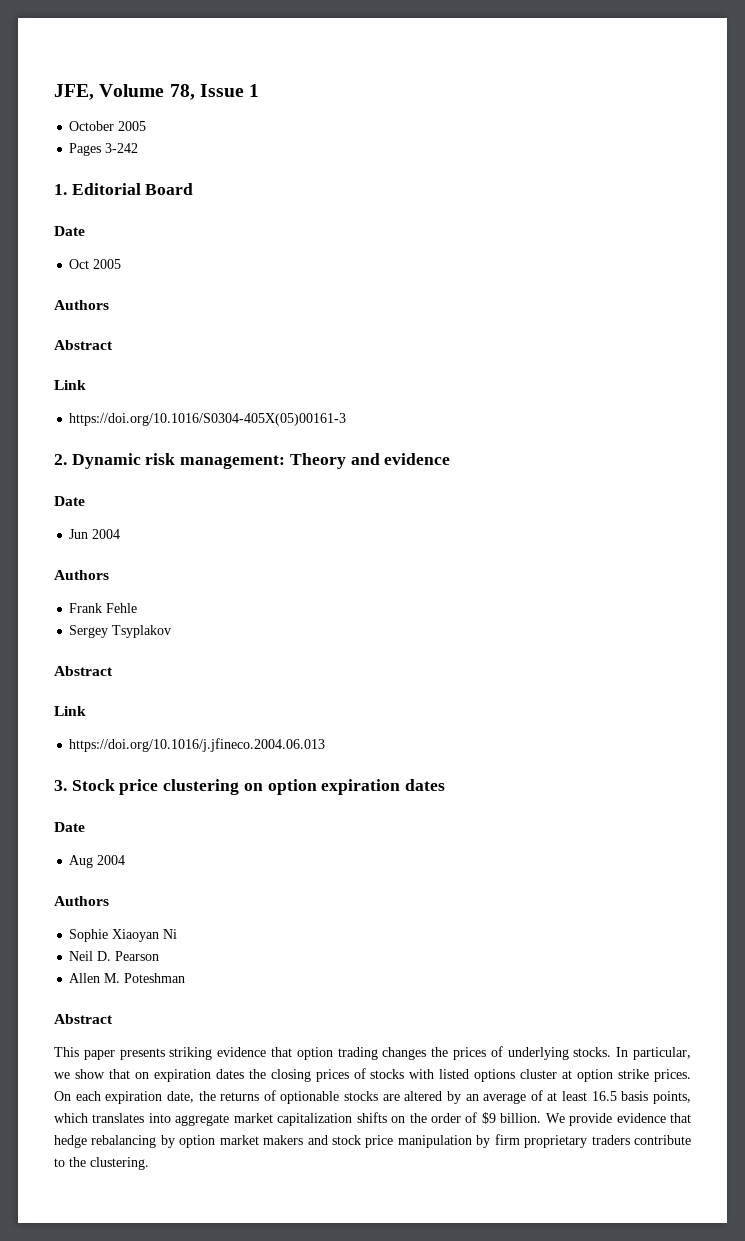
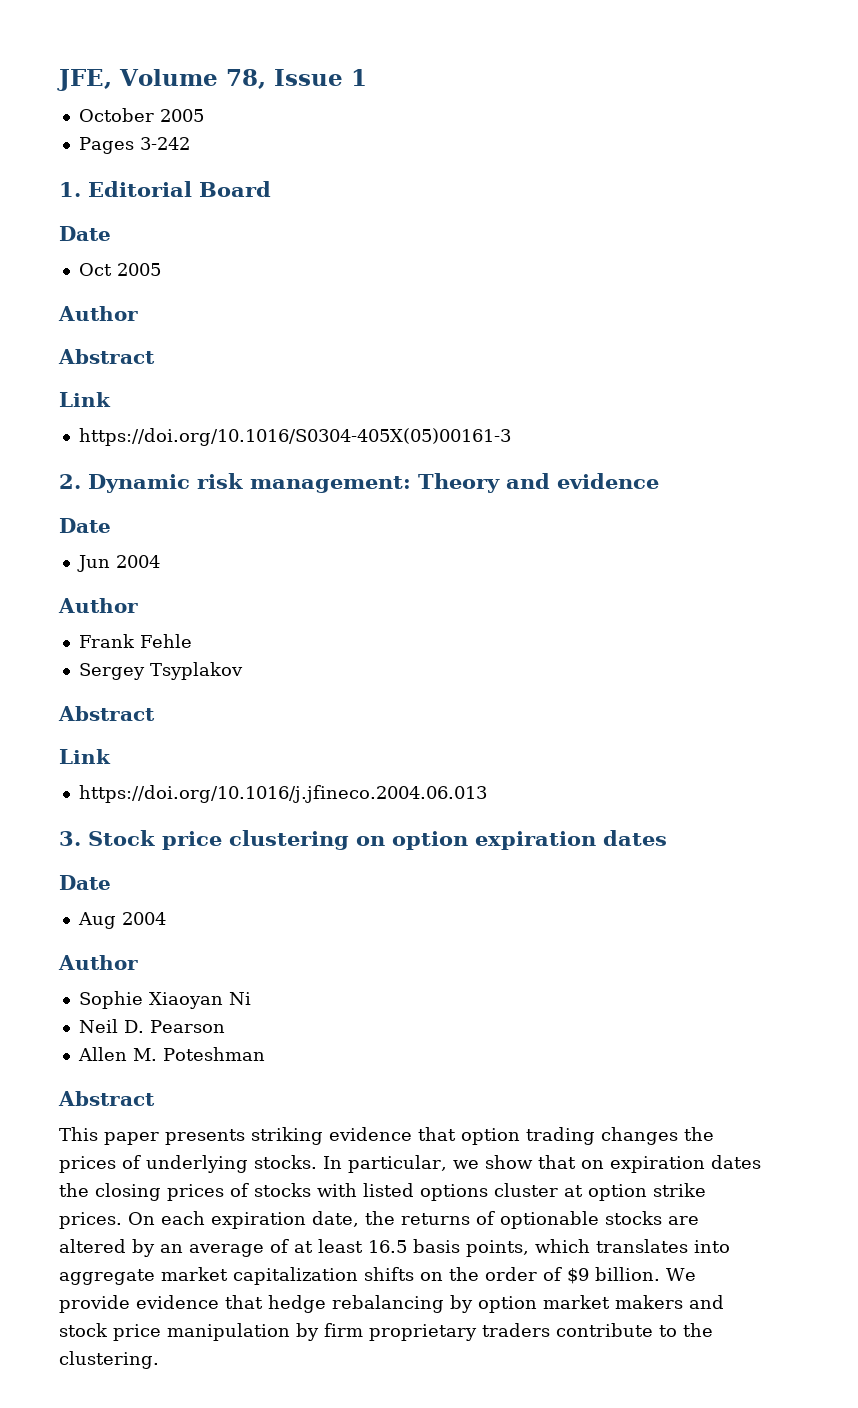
[54,300,109,310] Authors -> [58,306,138,321] Author
[54,570,109,580] Authors -> [58,598,138,613] Author
[54,896,109,906] Authors -> [58,955,138,970] Author

